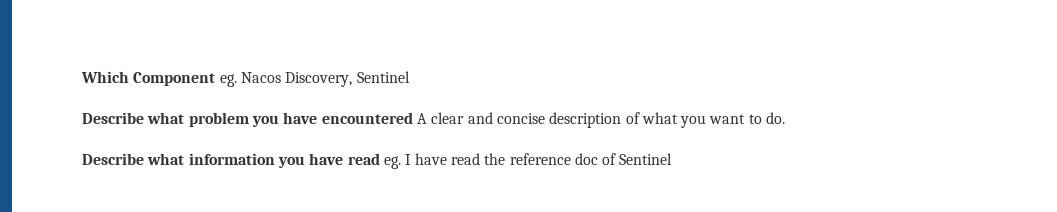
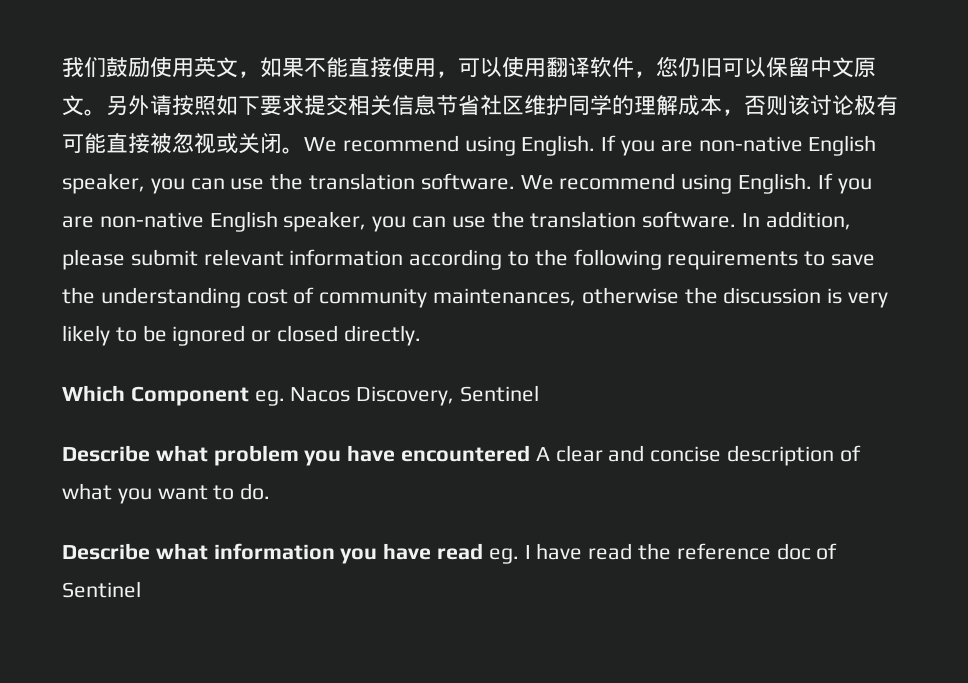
(81, 77) none -> [62,56,876,78] [62,94,898,116] [62,132,877,156] [62,173,872,194] [62,211,851,232] [62,249,876,270] [62,287,889,308] [62,325,421,346] 我们鼓励使用英文，如果不能直接使用，可以使用翻译软件，您仍旧可以保留中文原文。另外请按照如下要求提交相关信息节省社区维护同学的理解成本，否则该讨论极有可能直接被忽视或关闭。We recommend using English. If you are non-native English speaker, you can use the translation software. We recommend using English. If you are non-native English speaker, you can use the translation software. In addition, please submit relevant information according to the following requirements to save the understanding cost of community maintenances, otherwise the discussion is very likely to be ignored or closed directly. //

